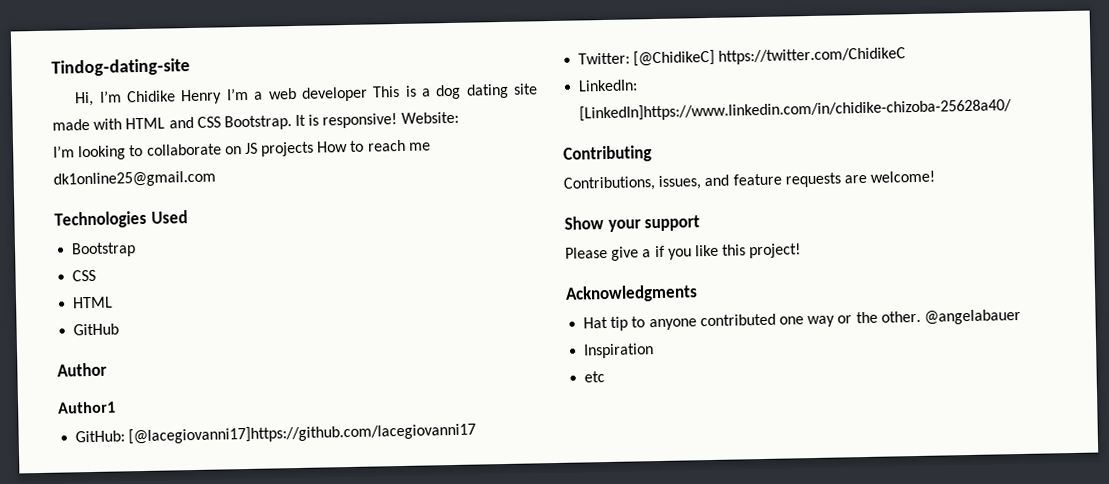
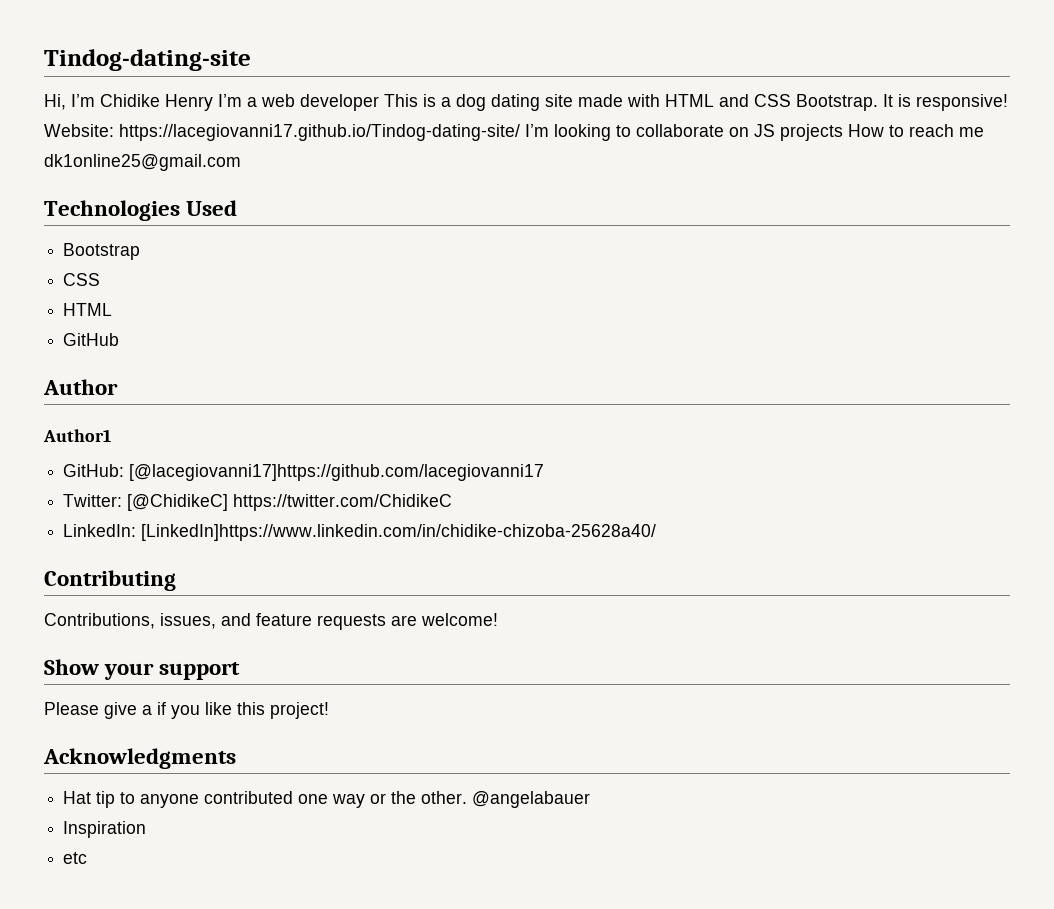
(459, 117) // -> [119,124,520,141] https://lacegiovanni17.github.io/Tindog-dating-site/

